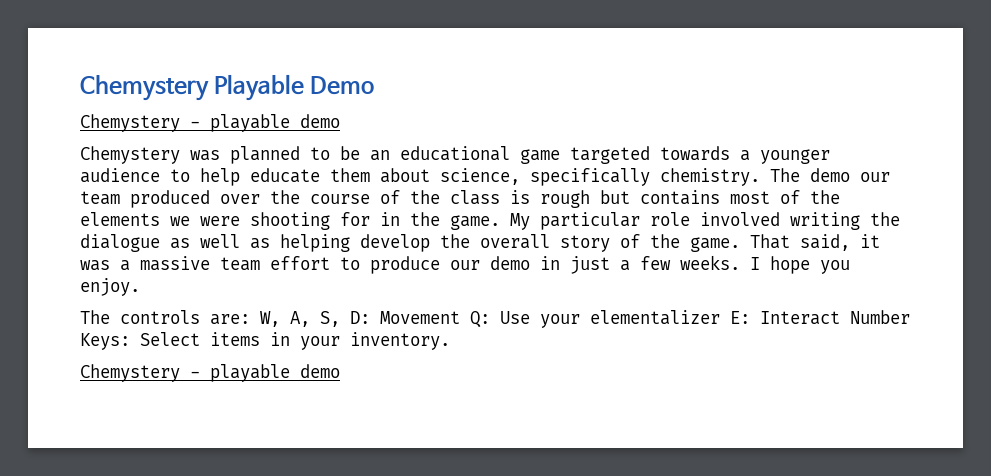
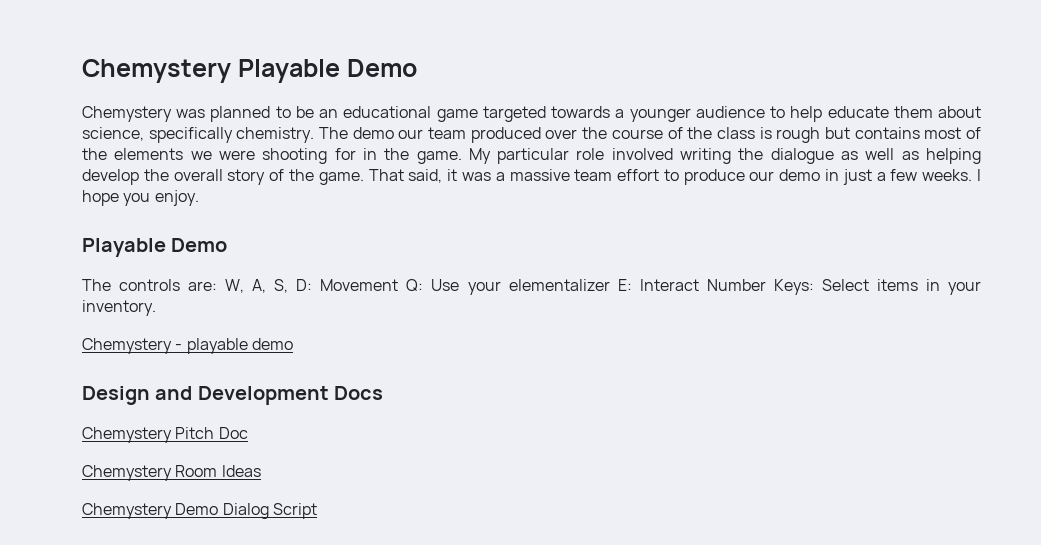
[80,114,340,132] // Chemystery - playable demo -> (417, 68) none
(140, 287) none -> [82,238,228,257] // Playable Demo
(340, 371) none -> [82,386,384,405] [82,427,248,443] [82,465,261,481] [82,503,317,519] // Design and Development Docs // Chemystery Pitch Doc // Chemystery Room Ideas // Chemystery Demo Dialog Script

